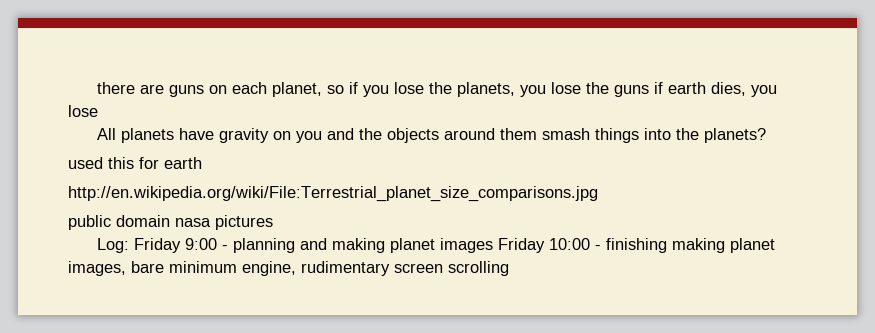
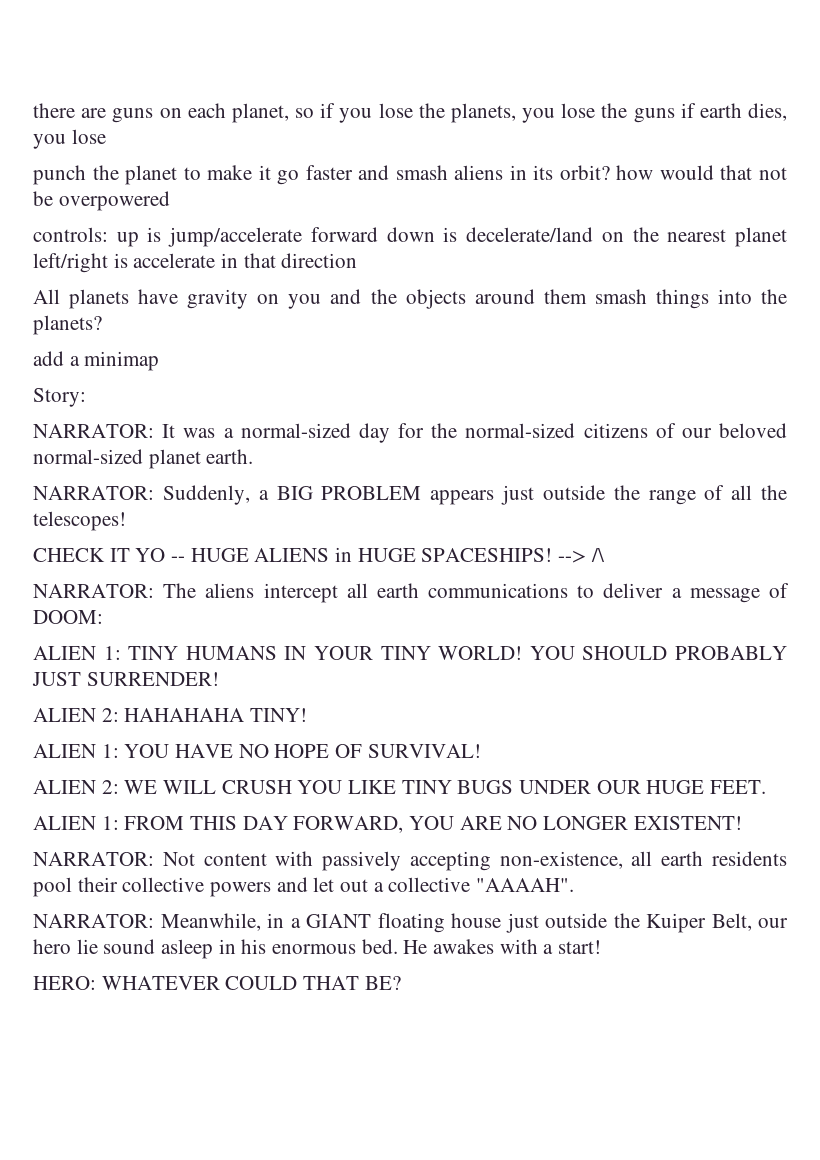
(98, 111) none -> [33,165,787,185] [33,191,170,211] [33,227,788,247] [33,253,358,273] // punch the planet to make it go faster and smash aliens in its orbit? how would that not be overpowered // controls: up is jump/accelerate forward down is decelerate/land on the nearest planet left/right is accelerate in that direction
[68,157,202,169] [68,186,598,202] [68,215,273,230] [97,238,776,253] [68,261,509,276] used this for earth // http://en.wikipedia.org/wiki/File:Terrestrial_planet_size_comparisons.jpg // public domain nasa pictures // Log: Friday 9:00 - planning and making planet images Friday 10:00 - finishing making planet images, bare minimum engine, rudimentary screen scrolling -> [33,351,160,371] [33,388,86,407] [33,423,787,443] [33,449,254,469] [33,485,788,505] [33,511,126,531] [33,547,605,563] [33,583,789,603] [33,610,103,624] [33,646,788,660] [32,672,219,686] [33,708,308,722] [33,744,481,758] [33,780,767,794] [33,816,742,833] [33,851,788,871] [33,877,575,897] [33,913,788,933] [33,939,602,959] [33,976,401,990] add a minimap // Story: // NARRATOR: It was a normal-sized day for the normal-sized citizens of our beloved normal-sized planet earth. // NARRATOR: Suddenly, a BIG PROBLEM appears just outside the range of all the telescopes! // CHECK IT YO -- HUGE ALIENS in HUGE SPACESHIPS! --> /\ // NARRATOR: The aliens intercept all earth communications to deliver a message of DOOM: // ALIEN 1: TINY HUMANS IN YOUR TINY WORLD! YOU SHOULD PROBABLY JUST SURRENDER! // ALIEN 2: HAHAHAHA TINY! // ALIEN 1: YOU HAVE NO HOPE OF SURVIVAL! // ALIEN 2: WE WILL CRUSH YOU LIKE TINY BUGS UNDER OUR HUGE FEET. // ALIEN 1: FROM THIS DAY FORWARD, YOU ARE NO LONGER EXISTENT! // NARRATOR: Not content with passively accepting non-existence, all earth residents pool their collective powers and let out a collective "AAAAH". // NARRATOR: Meanwhile, in a GIANT floating house just outside the Kuiper Belt, our hero lie sound asleep in his enormous bed. He awakes with a start! // HERO: WHATEVER COULD THAT BE?

